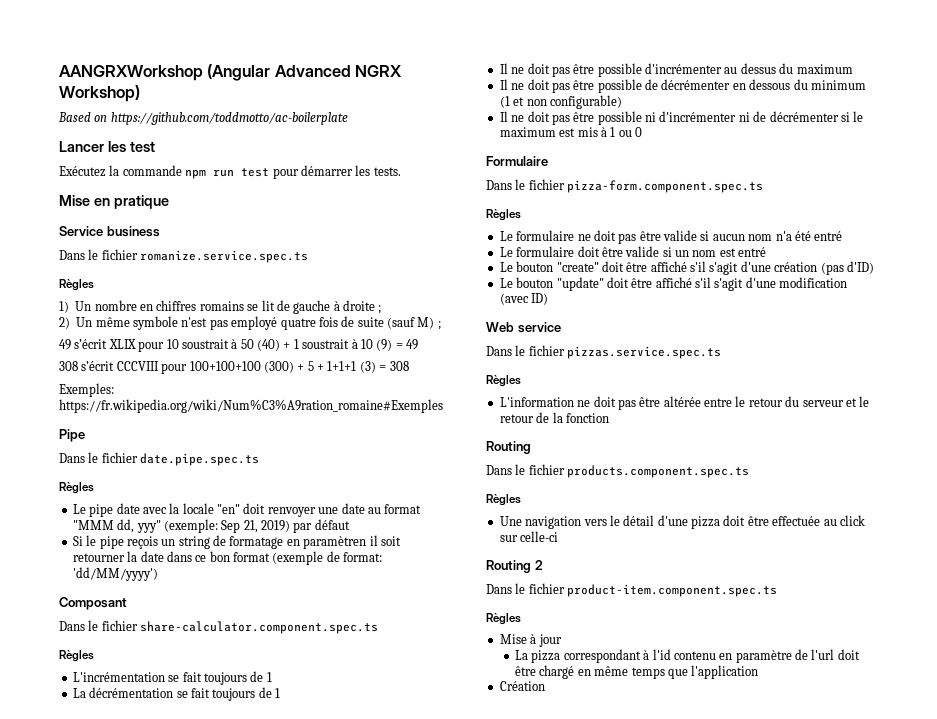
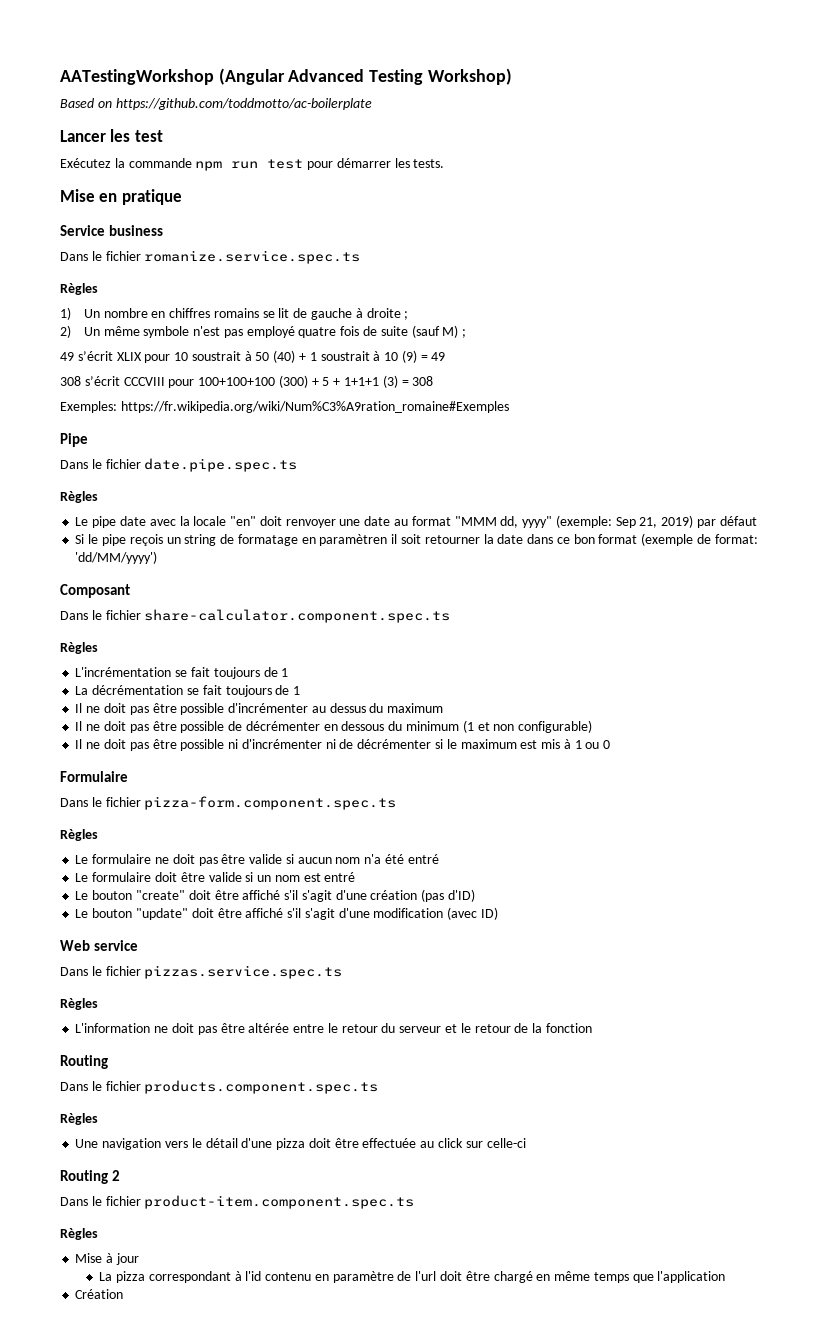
[59,65,203,81] AANGRXWorkshop -> [60,69,214,85] AATestingWorkshop
[355,65,403,77] NGRX -> [369,69,424,85] Testing
[136,520,161,533] yyy" -> [522,516,553,528] yyyy"

